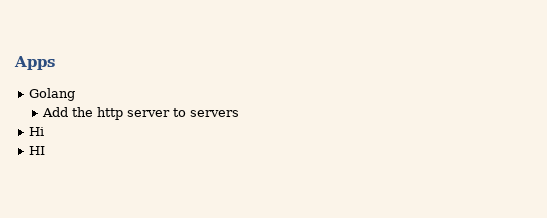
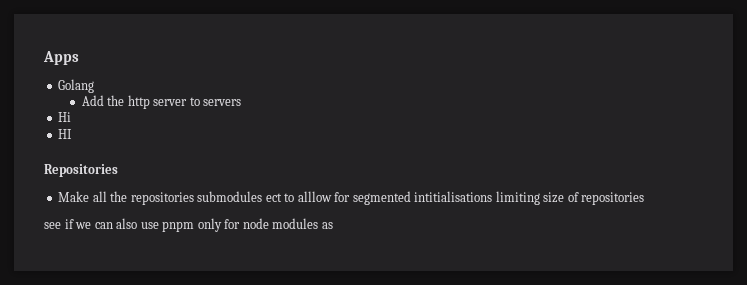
(45, 150) none -> [44,164,118,177] [58,191,645,205] [44,218,333,232] // Repositories // Make all the repositories submodules ect to alllow for segmented intitialisations limiting size of repositories // see if we can also use pnpm only for node modules as

